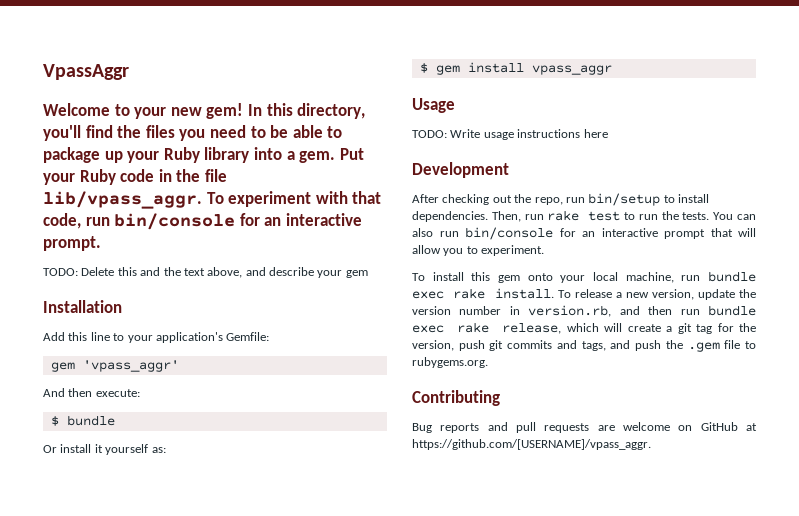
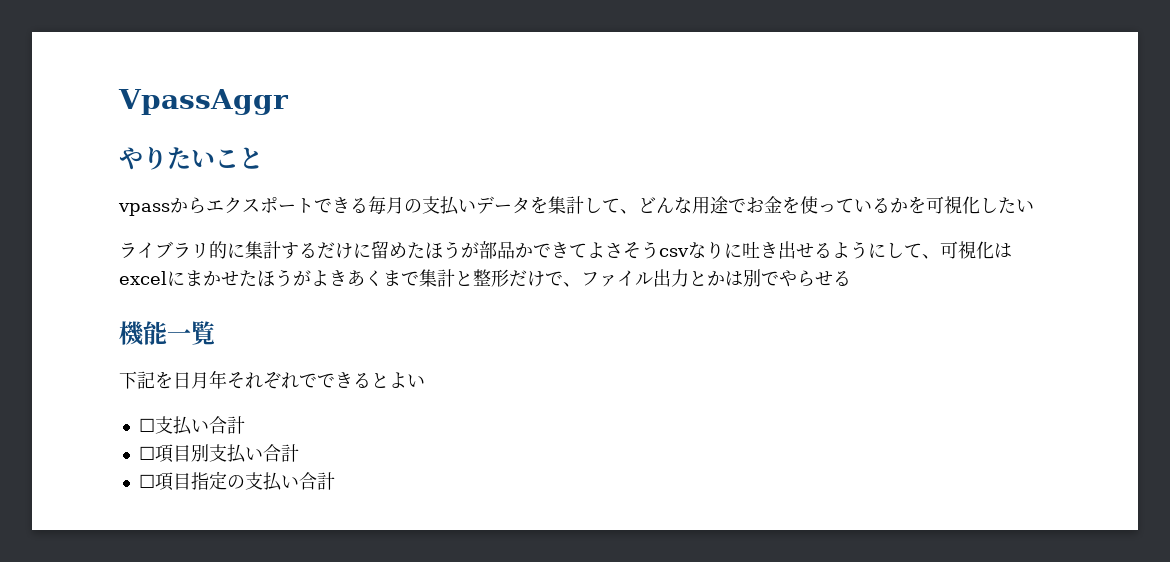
[43,103,366,119] [43,125,343,141] [43,147,364,163] [43,169,227,185] [43,191,382,209] [43,213,362,230] [43,236,101,251] [43,267,368,278] [43,300,122,313] [43,332,270,343] [50,360,179,372] [43,388,140,397] [50,415,115,426] [43,444,166,455] [419,62,612,75] [412,98,455,113] [412,129,608,140] [412,162,509,178] [412,193,709,206] [412,210,756,222] [412,227,756,240] [412,245,545,256] [412,271,756,283] [412,288,756,300] [412,305,756,317] [412,322,756,334] [412,340,756,352] [412,357,488,368] [412,390,500,406] [412,422,757,433] [412,439,651,450] Welcome to your new gem! In this directory, you'll find the files you need to be able to package up your Ruby library into a gem. Put your Ruby code in the file lib/vpass_aggr. To experiment with that code, run bin/console for an interactive prompt. // TODO: Delete this and the text above, and describe your gem // Installation // Add this line to your application's Gemfile: // gem 'vpass_aggr' // And then execute: // $ bundle // Or install it yourself as: // $ gem install vpass_aggr // Usage // TODO: Write usage instructions here // Development // After checking out the repo, run bin/setup to install dependencies. Then, run rake test to run the tests. You can also run bin/console for an interactive prompt that will allow you to experiment. // To install this gem onto your local machine, run bundle exec rake install. To release a new version, update the version number in version.rb, and then run bundle exec rake release, which will create a git tag for the version, push git commits and tags, and push the .gem file to rubygems.org. // Contributing // Bug reports and pull requests are welcome on GitHub at https://github.com/[USERNAME]/vpass_aggr. -> [119,146,263,170] [118,196,1034,216] [119,241,1012,259] [119,269,851,287] [119,321,215,346] [119,370,425,389] [138,416,245,435] [138,444,299,463] [138,471,335,491] やりたいこと // vpassからエクスポートできる毎月の支払いデータを集計して、どんな用途でお金を使っているかを可視化したい // ライブラリ的に集計するだけに留めたほうが部品かできてよさそうcsvなりに吐き出せるようにして、可視化はexcelにまかせたほうがよきあくまで集計と整形だけで、ファイル出力とかは別でやらせる // 機能一覧 // 下記を日月年それぞれでできるとよい // ☐支払い合計 // ☐項目別支払い合計 // ☐項目指定の支払い合計

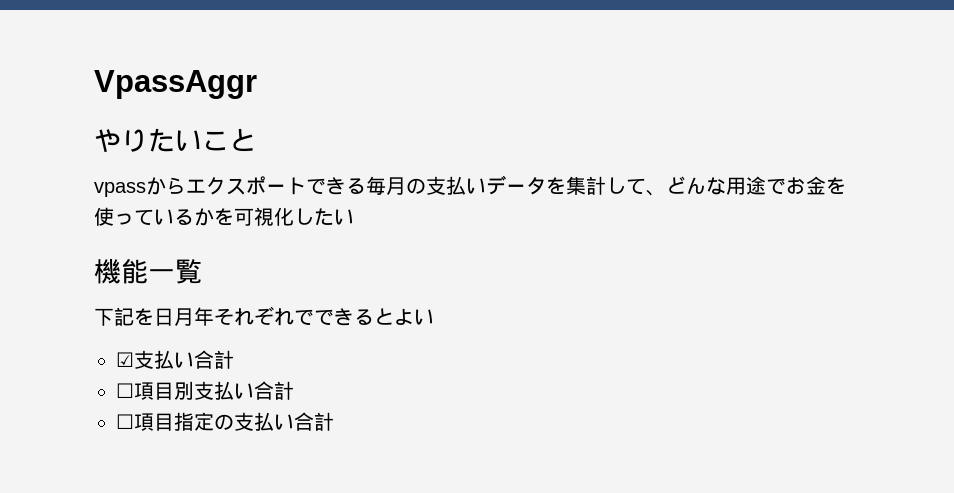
[119,241,1012,259] [119,269,851,287] // ライブラリ的に集計するだけに留めたほうが部品かできてよさそうcsvなりに吐き出せるようにして、可視化はexcelにまかせたほうがよきあくまで集計と整形だけで、ファイル出力とかは別でやらせる -> (354, 217) none
[138,418,155,432] ☐ -> [116,352,134,367] ☑

